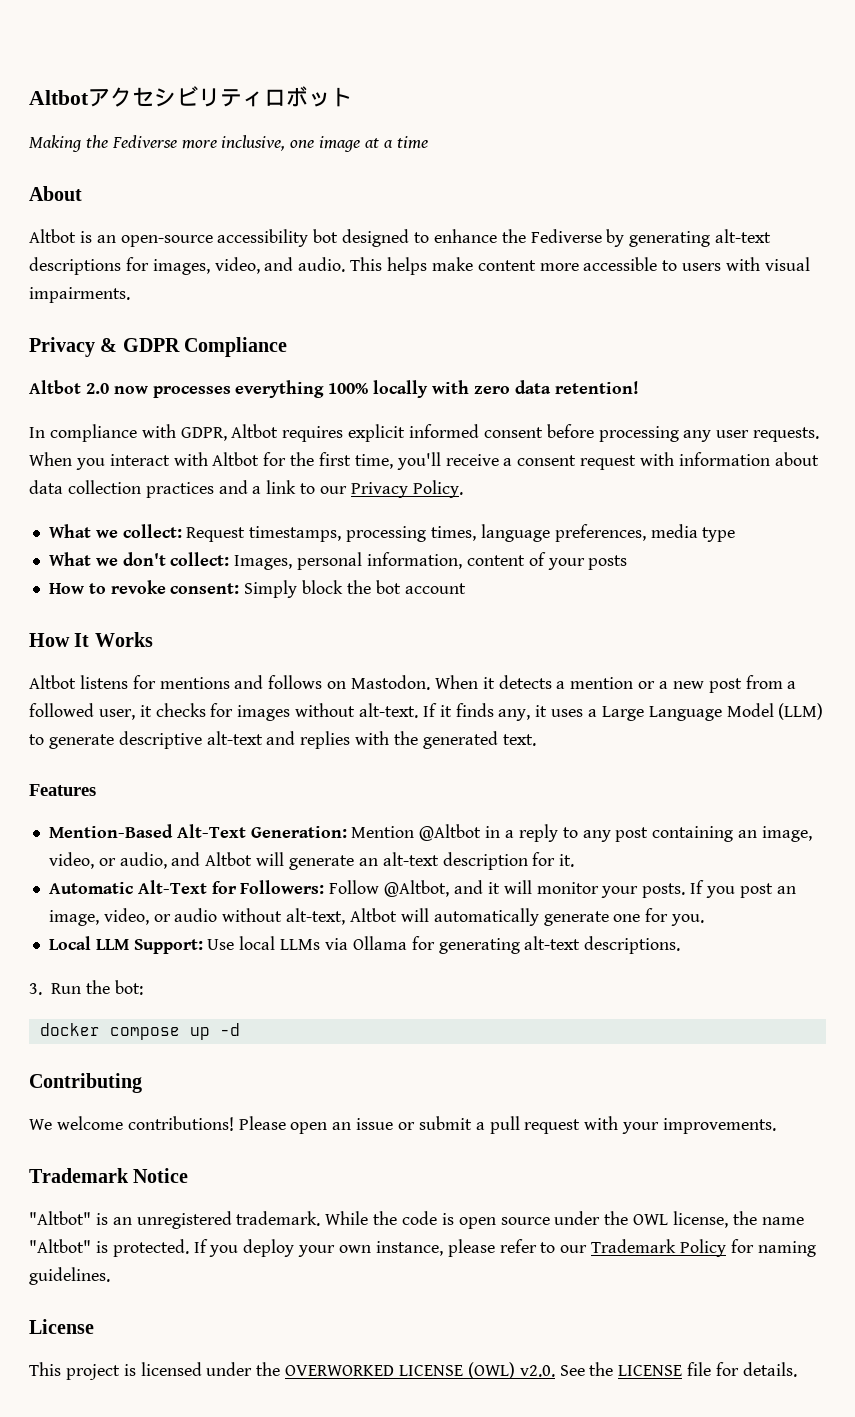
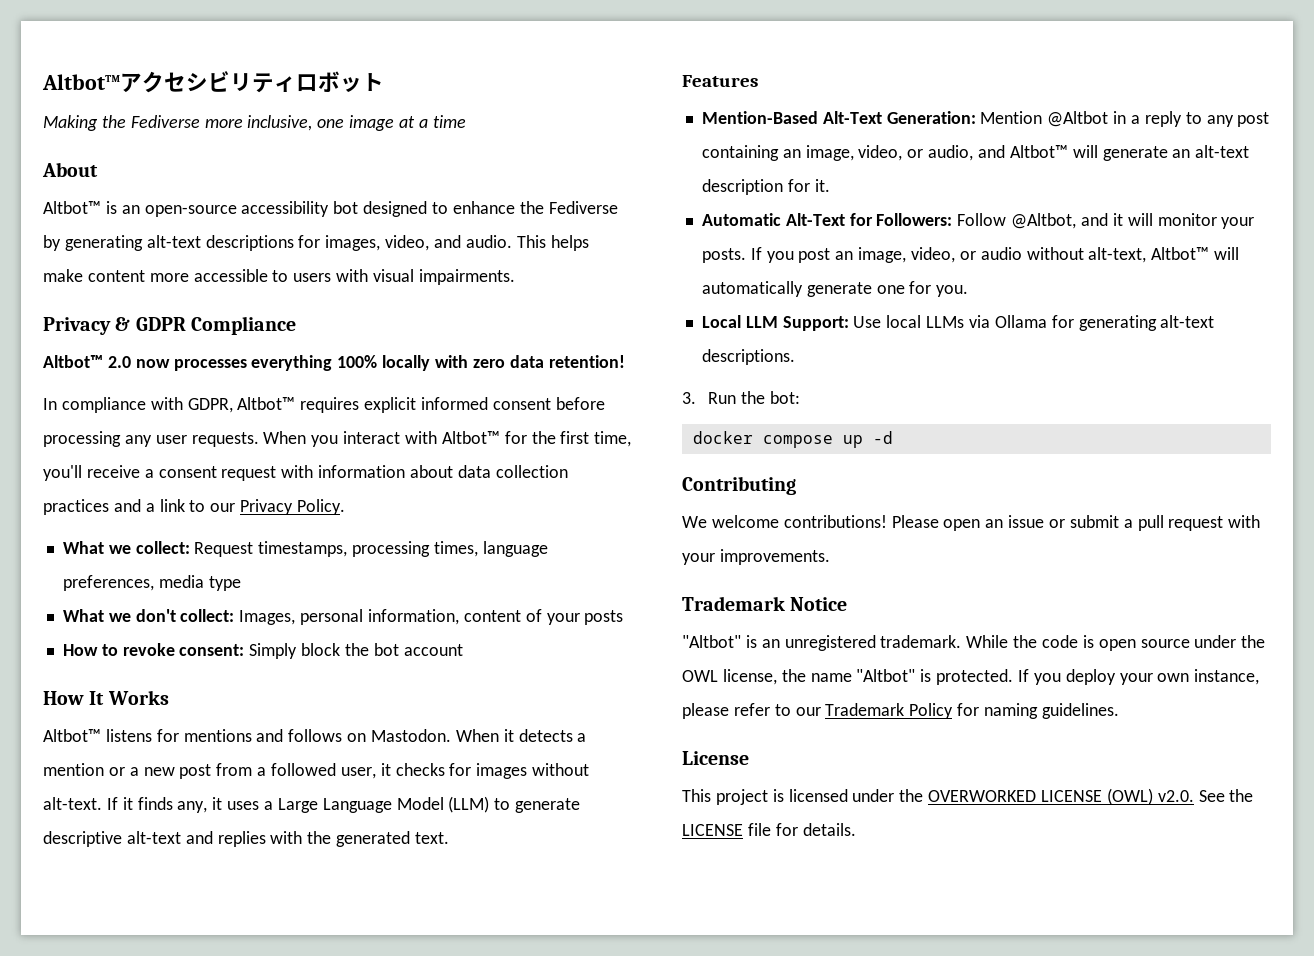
[29,90,89,105] Altbot -> [42,74,120,90] Altbot™
[29,229,76,243] Altbot -> [43,201,101,214] Altbot™
[29,380,81,394] Altbot -> [43,355,103,368] Altbot™
[231,424,279,438] Altbot -> [237,397,296,410] Altbot™
[212,452,260,466] Altbot -> [441,431,500,444] Altbot™
[29,675,76,689] Altbot -> [43,729,101,742] Altbot™
[205,852,253,866] Altbot -> [1009,145,1068,158] Altbot™
[349,908,397,922] Altbot -> [1151,247,1210,260] Altbot™

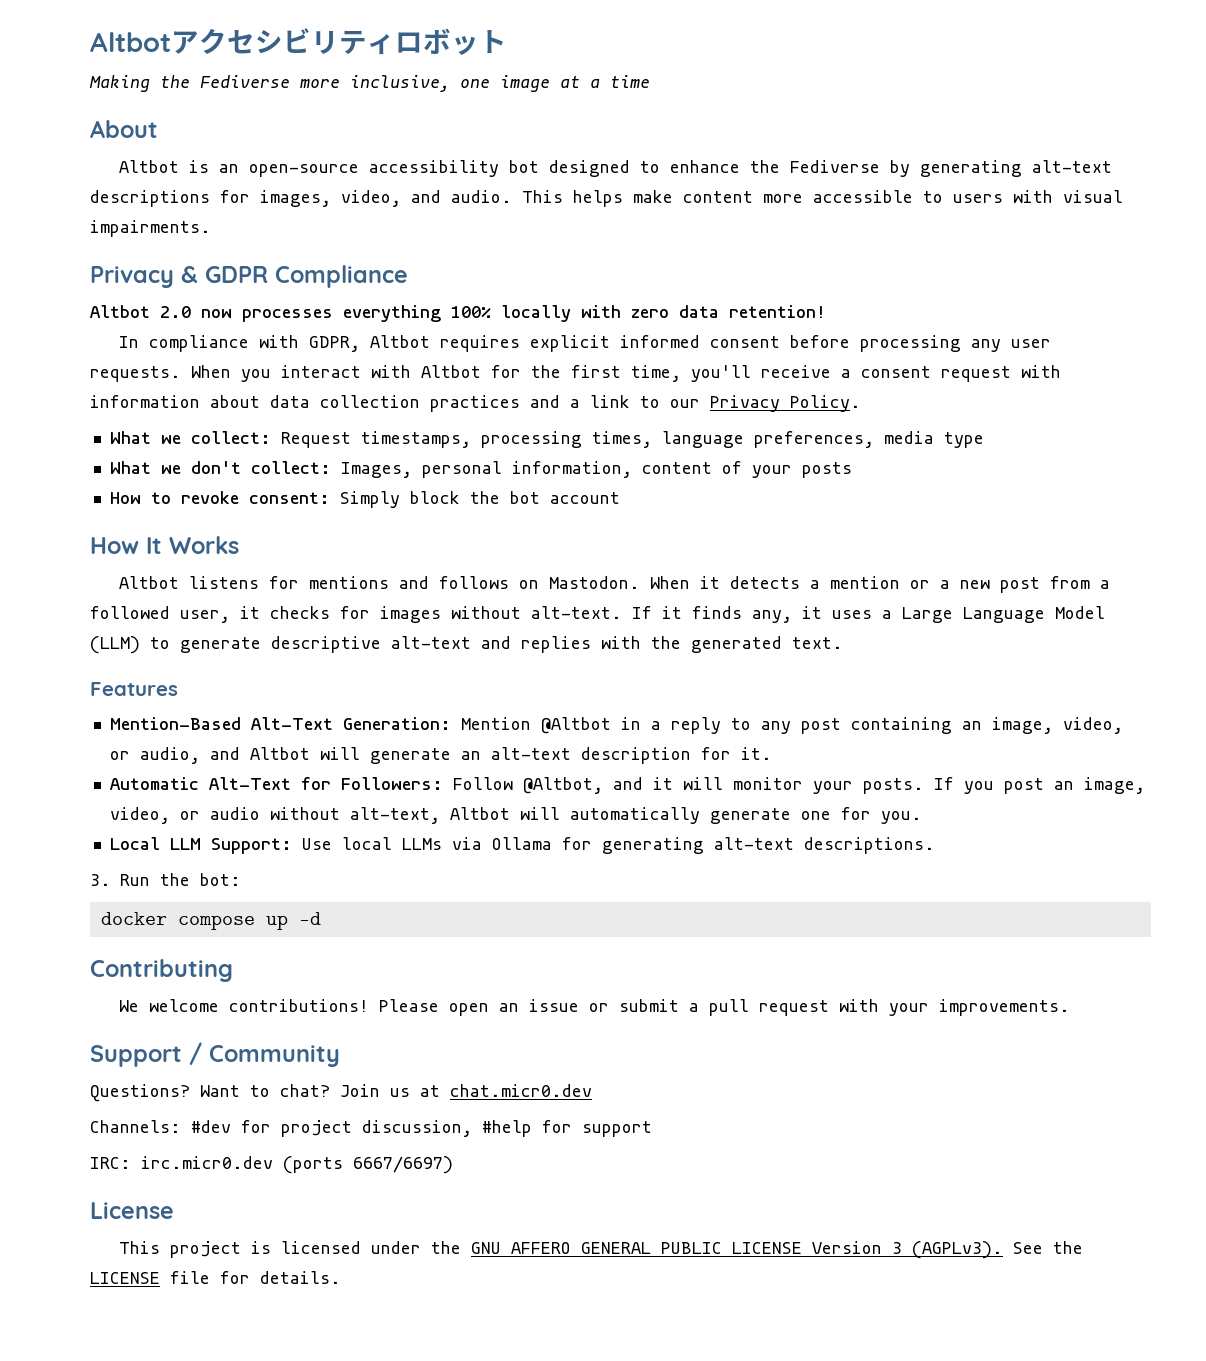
[42,74,120,90] Altbot™ -> [90,32,171,52] Altbot
[43,201,101,214] Altbot™ -> [119,160,180,173] Altbot
[43,355,103,368] Altbot™ -> [90,305,150,318] Altbot
[237,397,296,410] Altbot™ -> [370,335,431,348] Altbot
[441,431,500,444] Altbot™ -> [421,365,481,378] Altbot
[43,729,101,742] Altbot™ -> [119,576,180,589] Altbot
[1009,145,1068,158] Altbot™ -> [249,747,310,760] Altbot
[1151,247,1210,260] Altbot™ -> [449,807,510,820] Altbot
[682,596,848,611] [682,635,1266,651] [682,669,1260,685] [682,703,1119,719] Trademark Notice // "Altbot" is an unregistered trademark. While the code is open source under the OWL license, the name "Altbot" is protected. If you deploy your own instance, please refer to our Trademark Policy for naming guidelines. -> [90,1042,340,1067] [90,1084,592,1102] [90,1120,652,1137] [90,1156,453,1174] Support / Community // Questions? Want to chat? Join us at chat.micr0.dev // Channels: #dev for project discussion, #help for support // IRC: irc.micr0.dev (ports 6667/6697)
[928,788,1194,805] OVERWORKED LICENSE (OWL) v2.0. -> [471,1241,1004,1259] GNU AFFERO GENERAL PUBLIC LICENSE Version 3 (AGPLv3).

